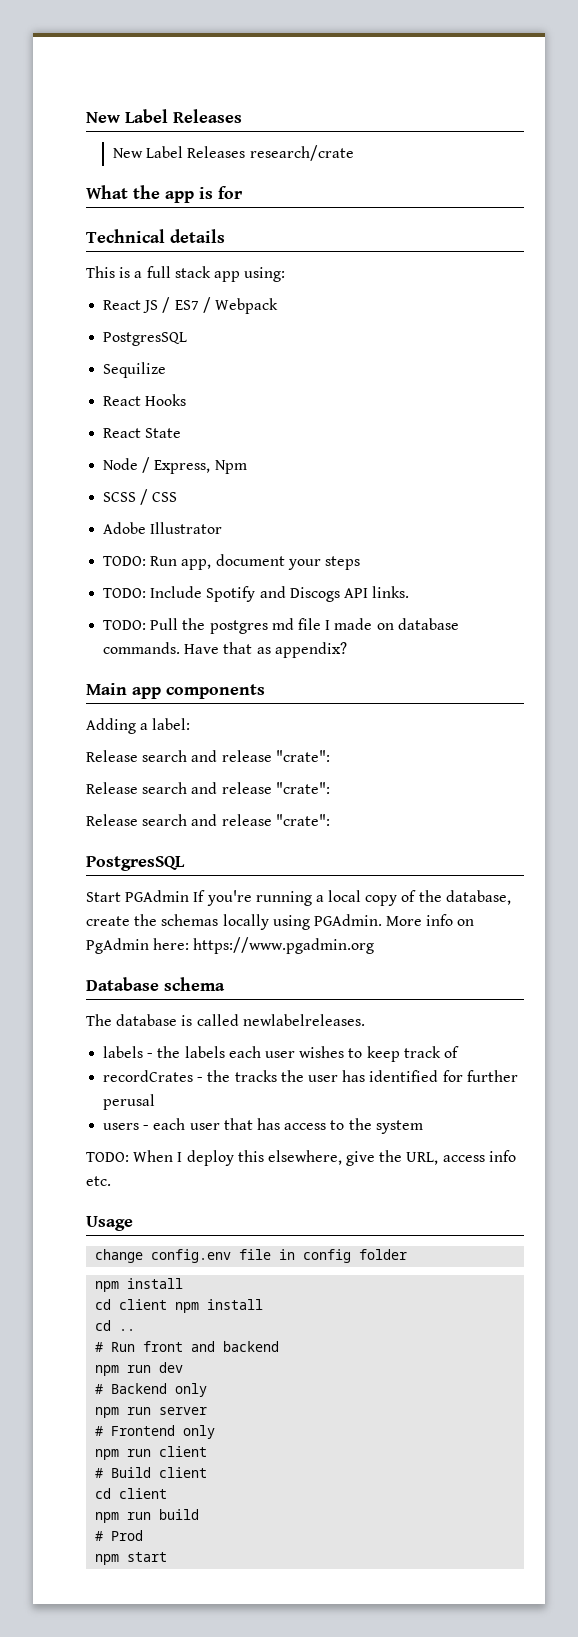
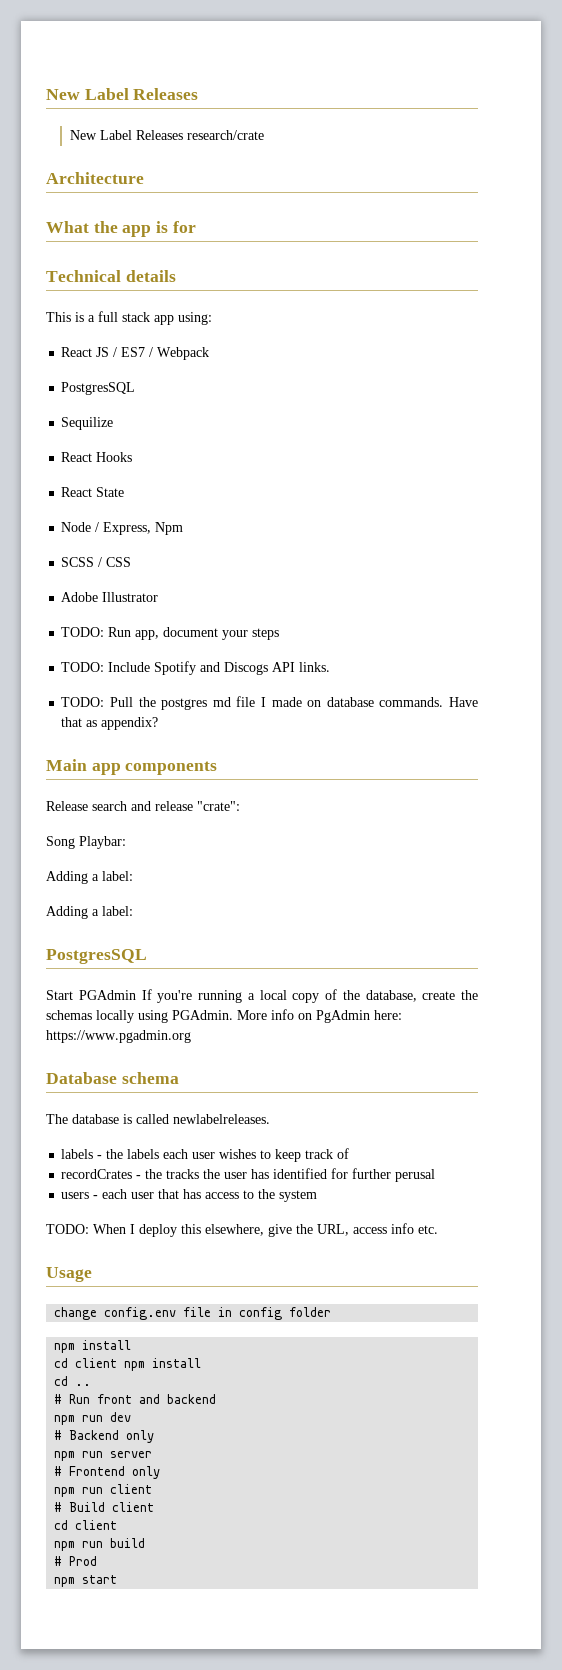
(354, 153) none -> [46,172,144,184] // Architecture
[86,718,191,734] [86,750,330,762] [86,782,330,794] [86,814,330,826] // Adding a label: // Release search and release "crate": // Release search and release "crate": // Release search and release "crate": -> [46,801,240,811] [46,836,126,849] [46,871,133,884] [46,906,133,919] // Release search and release "crate": // Song Playbar: // Adding a label: // Adding a label:

